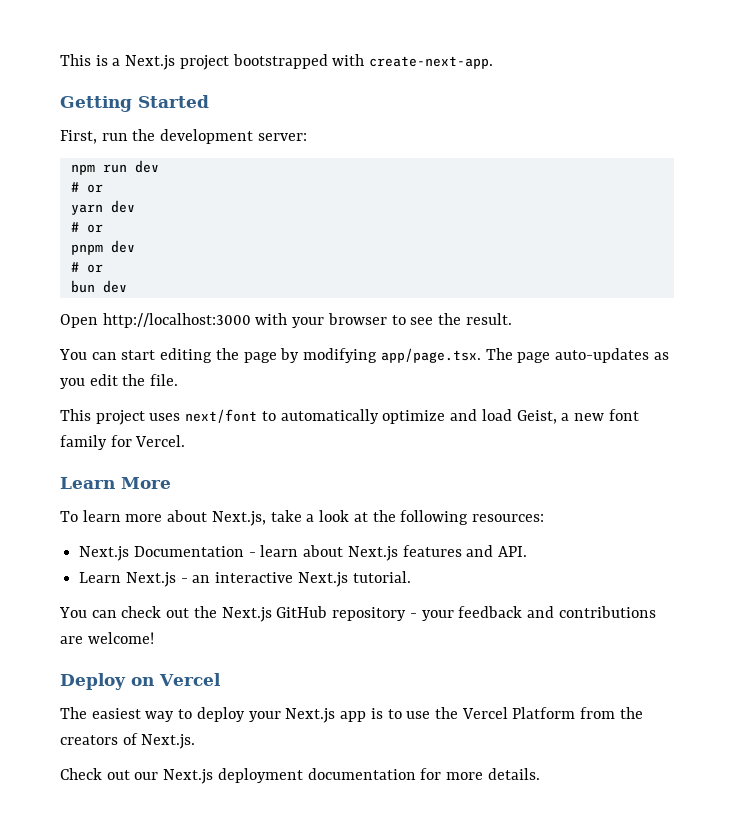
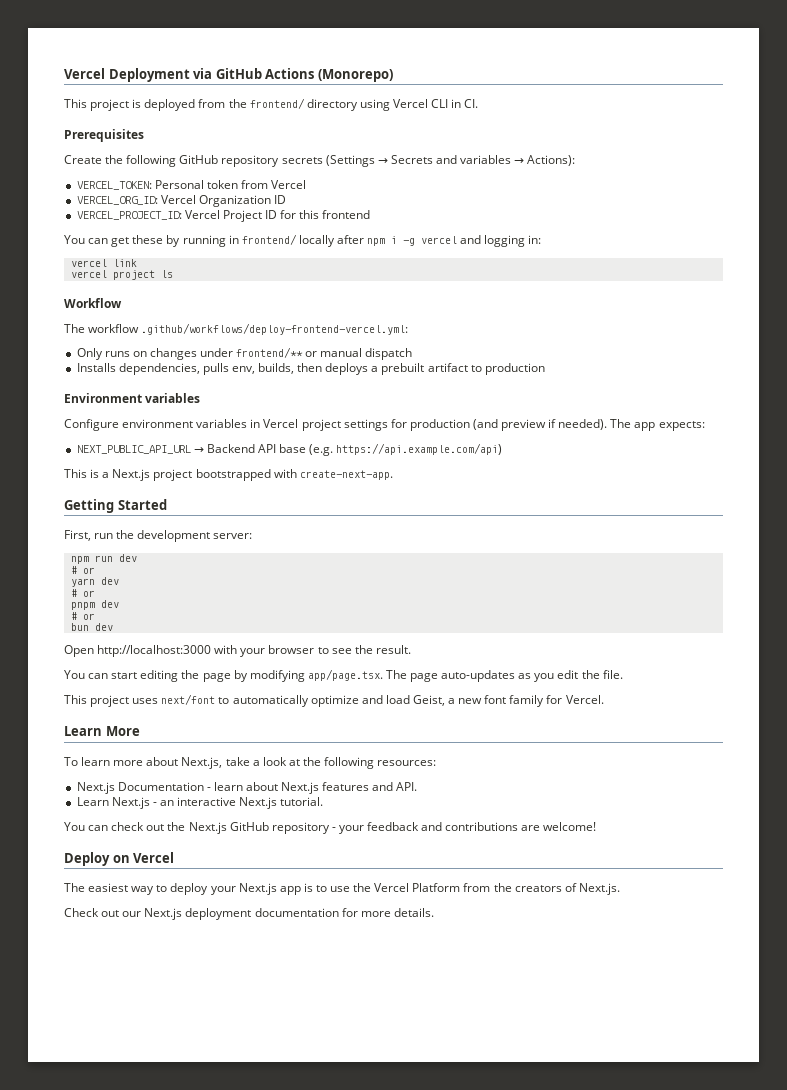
(60, 60) none -> [64,68,393,82] [64,98,479,111] [64,129,144,142] [64,155,576,167] [76,180,307,190] [76,195,286,207] [76,210,371,222] [64,234,542,247] [70,259,137,267] [70,270,173,280] [64,298,122,308] [64,323,409,335] [76,347,413,360] [76,363,545,375] [64,393,201,403] [64,419,705,431] [76,443,503,456] Vercel Deployment via GitHub Actions (Monorepo) // This project is deployed from the frontend/ directory using Vercel CLI in CI. // Prerequisites // Create the following GitHub repository secrets (Settings → Secrets and variables → Actions): // VERCEL_TOKEN: Personal token from Vercel // VERCEL_ORG_ID: Vercel Organization ID // VERCEL_PROJECT_ID: Vercel Project ID for this frontend // You can get these by running in frontend/ locally after npm i -g vercel and logging in: // vercel link // vercel project ls // Workflow // The workflow .github/workflows/deploy-frontend-vercel.yml: // Only runs on changes under frontend/** or manual dispatch // Installs dependencies, pulls env, builds, then deploys a prebuilt artifact to production // Environment variables // Configure environment variables in Vercel project settings for production (and preview if needed). The app expects: // NEXT_PUBLIC_API_URL → Backend API base (e.g. https://api.example.com/api) //

